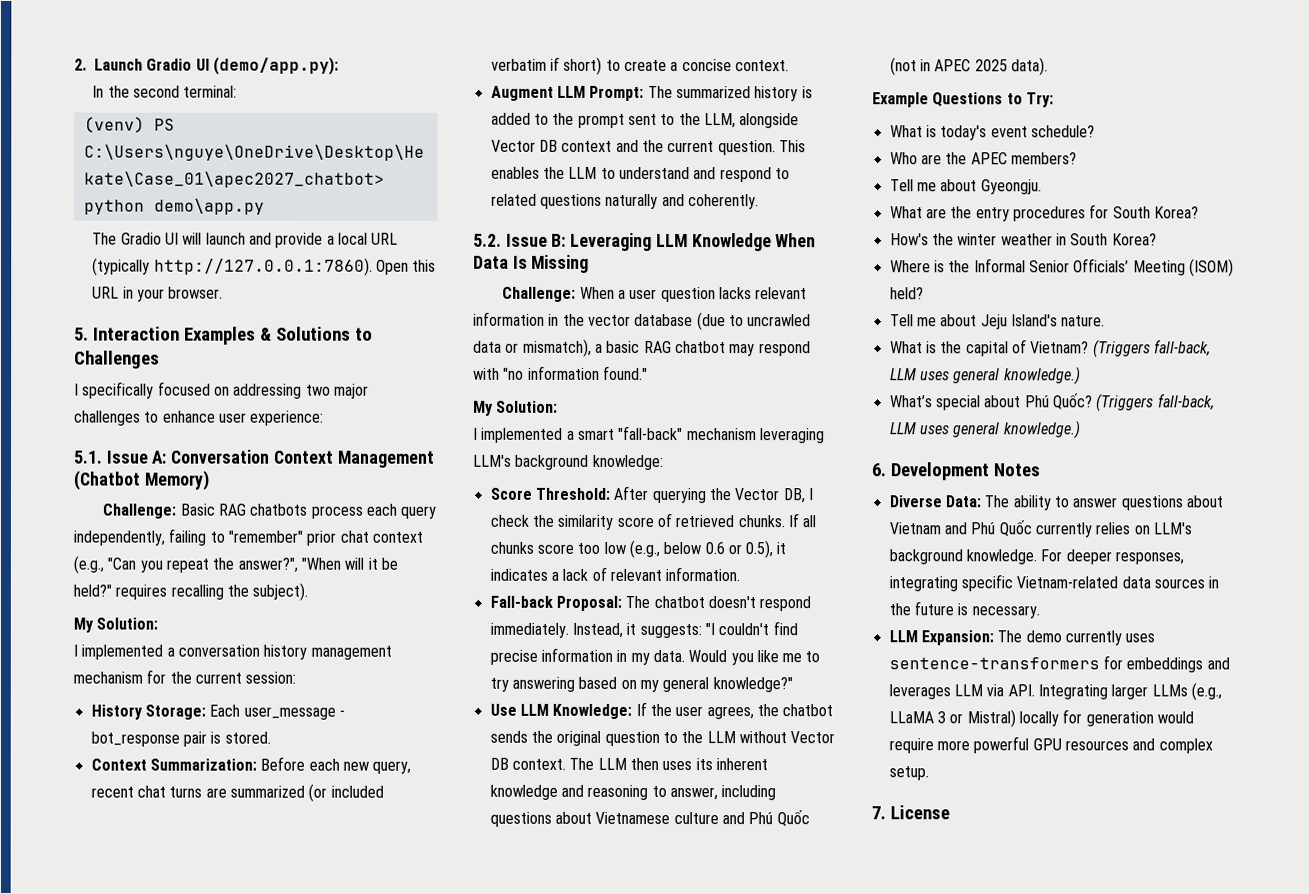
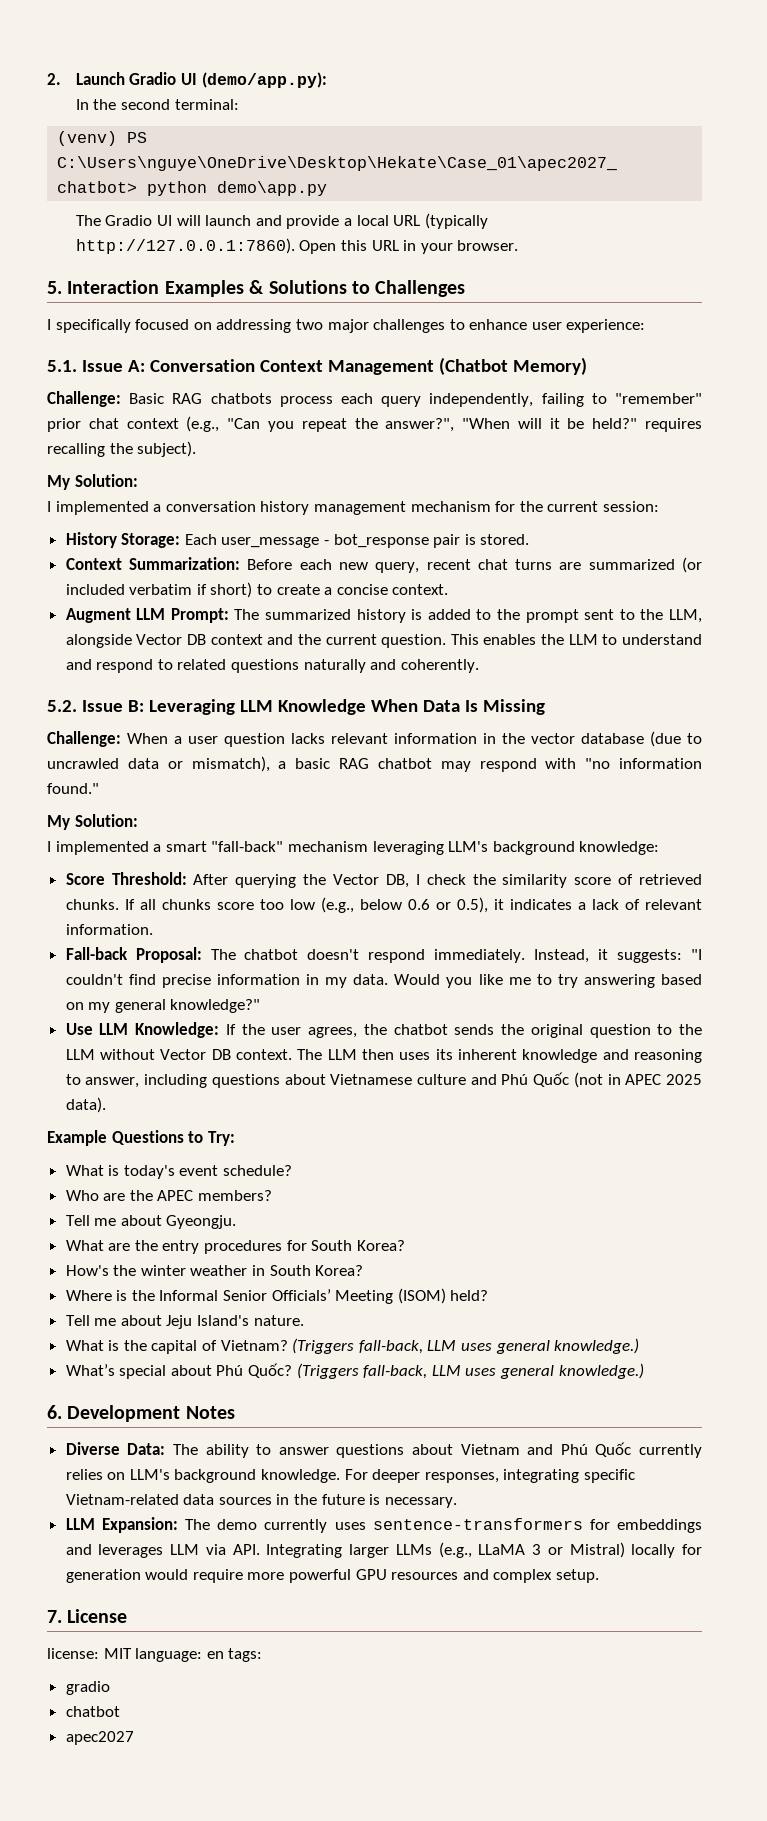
(950, 812) none -> [47,1648,263,1662] [65,1681,110,1695] [65,1706,120,1717] [65,1731,134,1745] // license: MIT language: en tags: // gradio // chatbot // apec2027

